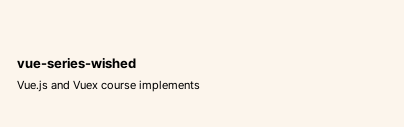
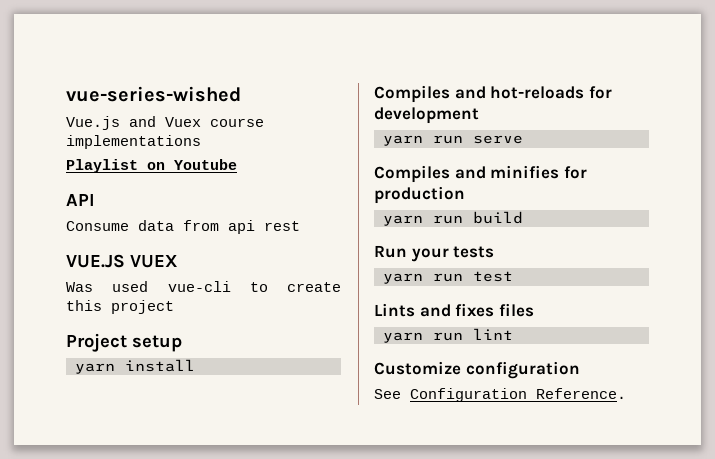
[139,80,201,92] implements -> [66,135,201,149] [66,159,237,173] [66,194,95,206] [66,220,300,234] [66,254,178,268] [66,281,341,292] [66,300,174,314] [66,333,182,352] [75,359,195,374] [374,85,612,103] [374,107,479,124] [383,135,523,146] [374,165,587,183] [374,186,465,204] [383,211,523,226] [374,245,495,262] [383,271,513,284] [374,303,534,317] [383,328,513,343] [374,361,580,379] [374,388,626,402] implementations // Playlist on Youtube // API // Consume data from api rest // VUE.JS VUEX // Was used vue-cli to create this project // Project setup // yarn install // Compiles and hot-reloads for development // yarn run serve // Compiles and minifies for production // yarn run build // Run your tests // yarn run test // Lints and fixes files // yarn run lint // Customize configuration // See Configuration Reference.

